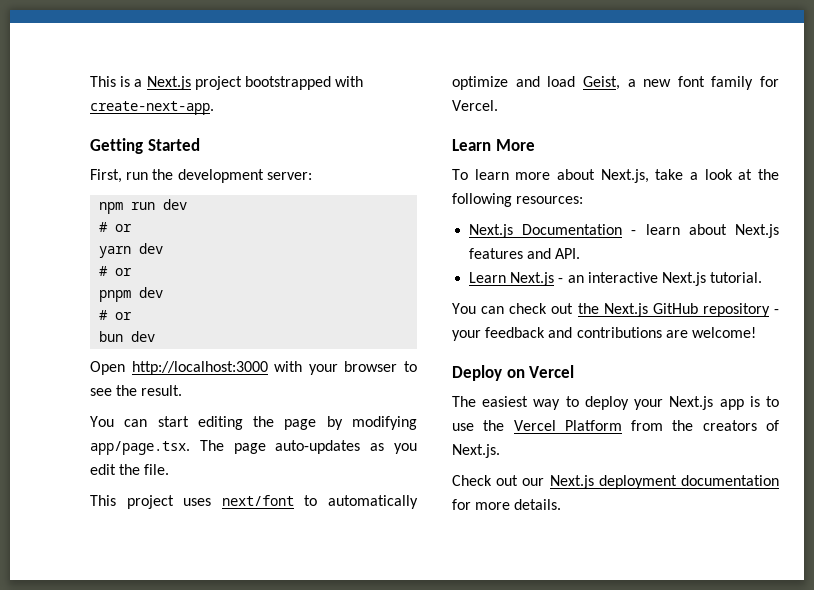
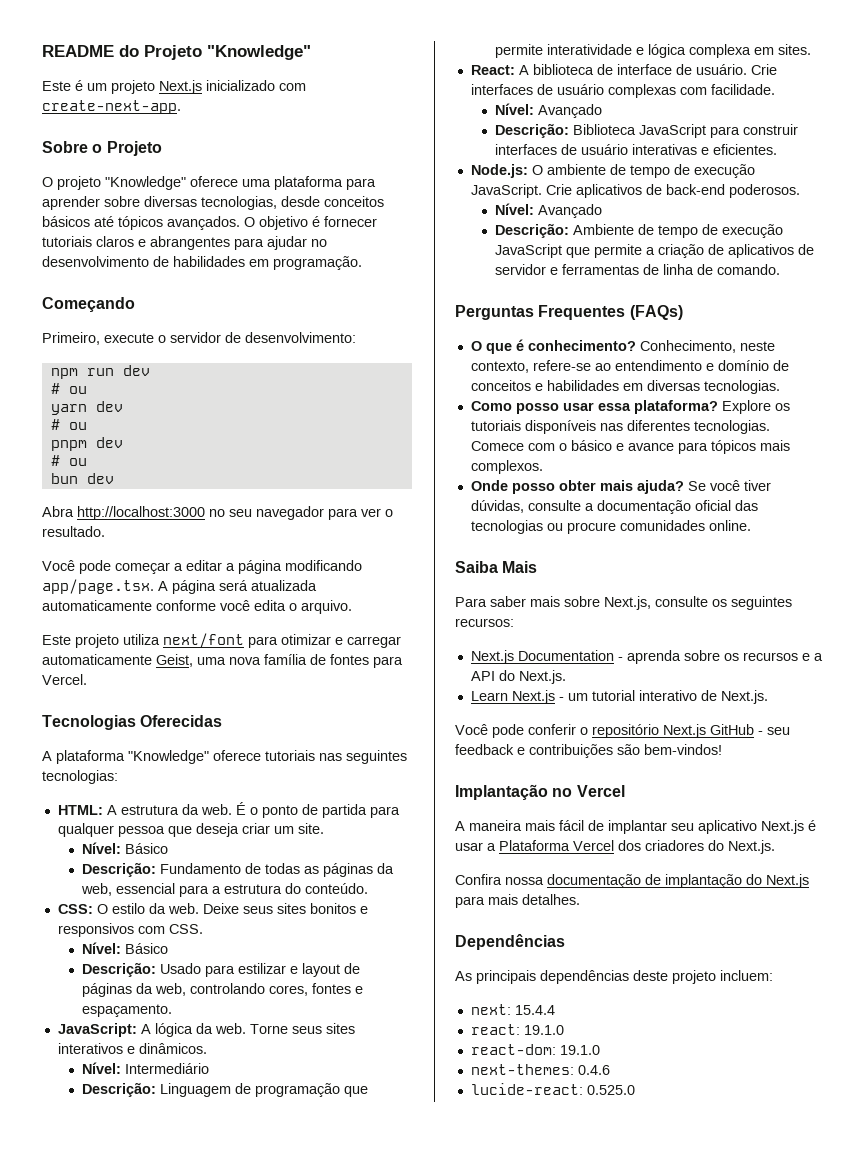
[90,76,364,90] [90,101,214,115] [90,138,200,154] [90,169,312,183] This is a Next.js project bootstrapped with create-next-app. // Getting Started // First, run the development server: -> [42,45,311,60] [42,80,306,94] [42,100,181,114] [42,141,162,156] [42,176,376,190] [42,196,384,210] [42,216,377,230] [42,236,327,250] [42,256,362,270] [42,297,135,312] [42,332,356,345] README do Projeto "Knowledge" // Este é um projeto Next.js inicializado com create-next-app. // Sobre o Projeto // O projeto "Knowledge" oferece uma plataforma para aprender sobre diversas tecnologias, desde conceitos básicos até tópicos avançados. O objetivo é fornecer tutoriais claros e abrangentes para ajudar no desenvolvimento de habilidades em programação. // Começando // Primeiro, execute o servidor de desenvolvimento:
[115,224,133,232] or -> [68,386,87,394] ou
[115,268,133,276] or -> [68,422,87,430] ou
[115,312,133,320] or -> [68,458,87,466] ou
[90,361,417,375] [90,385,183,396] [90,416,417,430] [90,440,418,455] [90,464,170,475] [90,495,418,509] [452,76,779,90] [452,100,498,111] [452,139,535,151] [452,169,779,183] [452,193,584,207] [469,224,779,238] [469,248,581,259] [469,272,763,286] [452,303,779,317] [452,327,756,341] [452,365,575,381] [452,396,779,410] [452,420,779,431] [452,444,500,458] [452,475,779,489] [452,499,562,510] Open http://localhost:3000 with your browser to see the result. // You can start editing the page by modifying app/page.tsx. The page auto-updates as you edit the file. // This project uses next/font to automatically optimize and load Geist, a new font family for Vercel. // Learn More // To learn more about Next.js, take a look at the following resources: // Next.js Documentation - learn about Next.js features and API. // Learn Next.js - an interactive Next.js tutorial. // You can check out the Next.js GitHub repository - your feedback and contributions are welcome! // Deploy on Vercel // The easiest way to deploy your Next.js app is to use the Vercel Platform from the creators of Next.js. // Check out our Next.js deployment documentation for more details. -> [42,506,393,520] [42,526,105,537] [42,560,362,574] [42,579,317,594] [42,600,352,614] [42,633,401,648] [42,654,403,668] [42,674,87,685] [42,715,223,730] [42,750,407,764] [42,770,118,784] [57,802,400,818] [57,823,324,837] [81,842,168,854] [81,862,394,877] [80,883,368,897] [57,903,368,914] [57,923,203,937] [81,942,168,954] [81,962,360,977] [81,983,363,997] [81,1004,172,1017] [57,1023,355,1037] [57,1043,207,1054] [81,1062,209,1074] [81,1082,368,1097] [494,44,811,58] [470,64,777,75] [470,84,775,98] [494,103,602,118] [494,123,798,138] [494,144,777,155] [470,164,755,178] [470,184,800,198] [494,203,602,218] [494,223,783,238] [494,244,814,258] [494,264,780,275] [455,305,683,320] [470,339,775,354] [470,360,789,373] [470,380,780,394] [470,400,790,414] [470,420,770,434] [470,440,790,454] [470,460,543,474] [470,480,771,494] [470,500,758,514] [470,520,751,534] [455,561,538,573] [455,596,792,610] [455,618,514,627] [470,650,823,664] [470,670,566,684] [470,690,768,704] [455,724,790,738] [455,744,722,758] [455,784,625,800] [455,820,816,834] [455,840,775,854] [455,874,809,888] [455,894,580,908] [455,934,565,950] [455,970,773,984] [470,1004,555,1015] [470,1024,564,1035] [470,1044,600,1055] [470,1064,610,1075] [470,1083,635,1095] Abra http://localhost:3000 no seu navegador para ver o resultado. // Você pode começar a editar a página modificando app/page.tsx. A página será atualizada automaticamente conforme você edita o arquivo. // Este projeto utiliza next/font para otimizar e carregar automaticamente Geist, uma nova família de fontes para Vercel. // Tecnologias Oferecidas // A plataforma "Knowledge" oferece tutoriais nas seguintes tecnologias: // HTML: A estrutura da web. É o ponto de partida para qualquer pessoa que deseja criar um site. // Nível: Básico // Descrição: Fundamento de todas as páginas da web, essencial para a estrutura do conteúdo. // CSS: O estilo da web. Deixe seus sites bonitos e responsivos com CSS. // Nível: Básico // Descrição: Usado para estilizar e layout de páginas da web, controlando cores, fontes e espaçamento. // JavaScript: A lógica da web. Torne seus sites interativos e dinâmicos. // Nível: Intermediário // Descrição: Linguagem de programação que permite interatividade e lógica complexa em sites. // React: A biblioteca de interface de usuário. Crie interfaces de usuário complexas com facilidade. // Nível: Avançado // Descrição: Biblioteca JavaScript para construir interfaces de usuário interativas e eficientes. // Node.js: O ambiente de tempo de execução JavaScript. Crie aplicativos de back-end poderosos. // Nível: Avançado // Descrição: Ambiente de tempo de execução JavaScript que permite a criação de aplicativos de servidor e ferramentas de linha de comando. // Perguntas Frequentes (FAQs) // O que é conhecimento? Conhecimento, neste contexto, refere-se ao entendimento e domínio de conceitos e habilidades em diversas tecnologias. // Como posso usar essa plataforma? Explore os tutoriais disponíveis nas diferentes tecnologias. Comece com o básico e avance para tópicos mais complexos. // Onde posso obter mais ajuda? Se você tiver dúvidas, consulte a documentação oficial das tecnologias ou procure comunidades online. // Saiba Mais // Para saber mais sobre Next.js, consulte os seguintes recursos: // Next.js Documentation - aprenda sobre os recursos e a API do Next.js. // Learn Next.js - um tutorial interativo de Next.js. // Você pode conferir o repositório Next.js GitHub - seu feedback e contribuições são bem-vindos! // Implantação no Vercel // A maneira mais fácil de implantar seu aplicativo Next.js é usar a Plataforma Vercel dos criadores do Next.js. // Confira nossa documentação de implantação do Next.js para mais detalhes. // Dependências // As principais dependências deste projeto incluem: // next: 15.4.4 // react: 19.1.0 // react-dom: 19.1.0 // next-themes: 0.4.6 // lucide-react: 0.525.0

